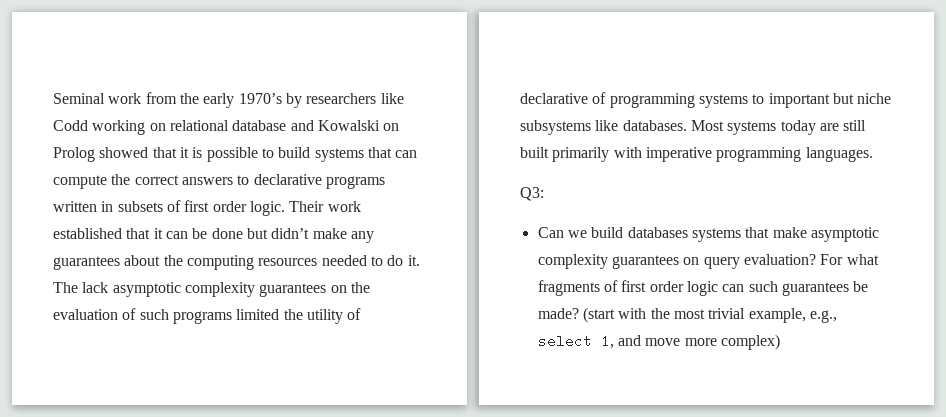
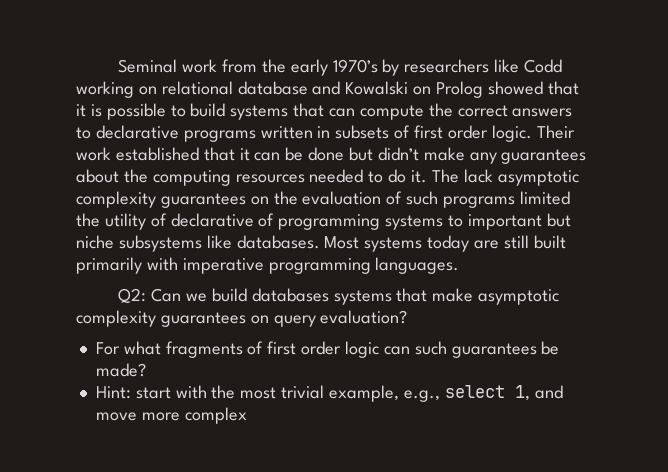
[520,187,544,201] Q3: // -> [118,288,147,303] Q2:
(816, 259) none -> (408, 317) //
[582,307,615,323] (start -> [95,386,171,399] // Hint: start
[720,334,780,350] complex) -> [184,407,247,424] complex

